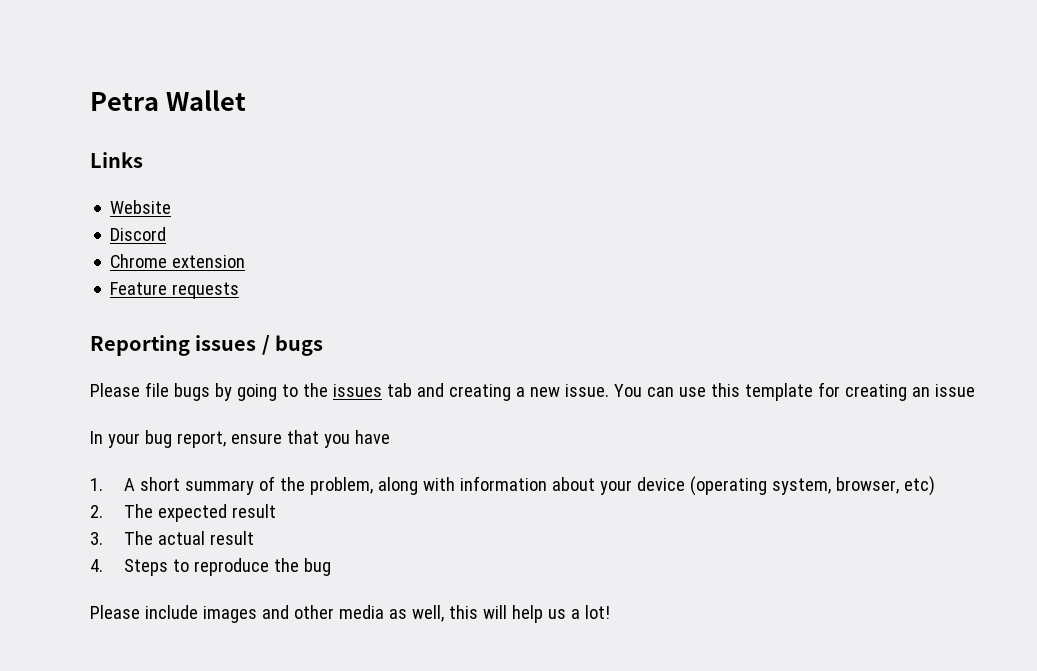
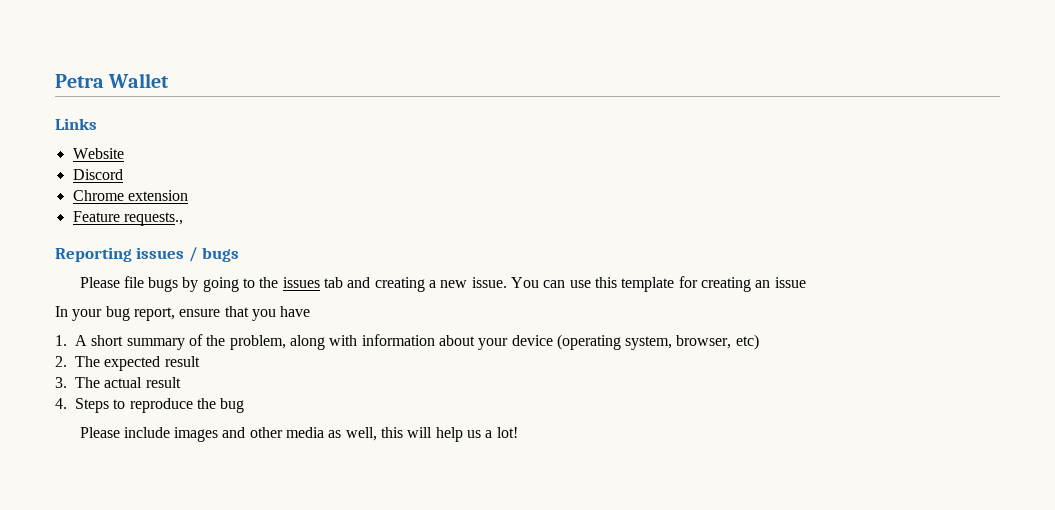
[172,282,240,299] requests -> [123,212,183,226] requests.,

